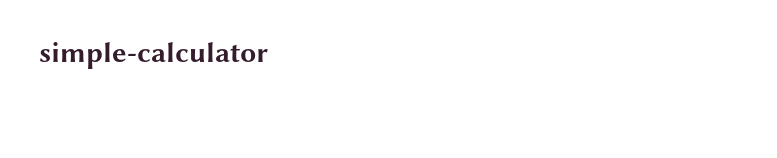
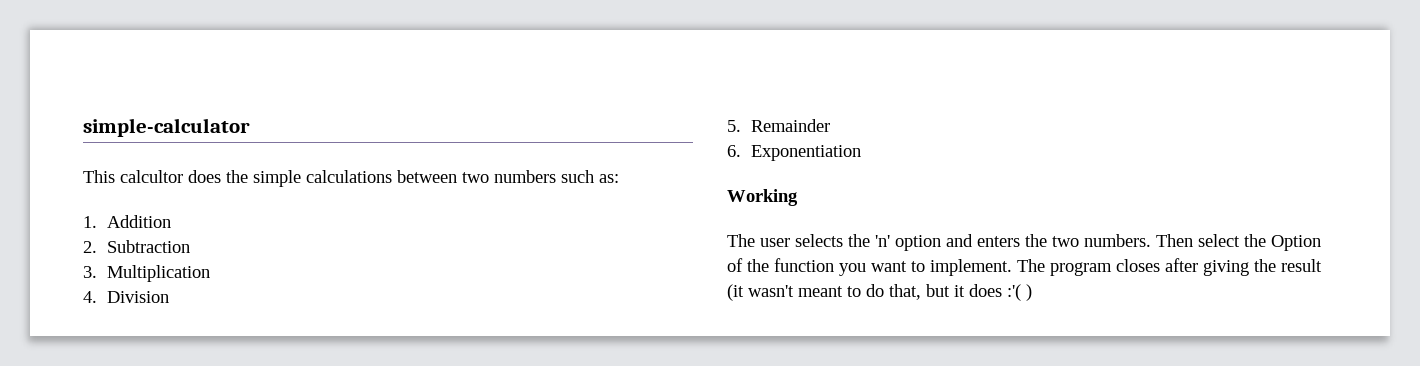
(268, 55) none -> [83,170,619,187] [83,215,172,228] [83,240,191,253] [83,265,211,282] [83,291,170,303] [727,119,831,132] [727,145,862,161] [727,189,798,206] [727,234,1321,251] [727,258,1322,276] [727,284,1032,301] // This calcultor does the simple calculations between two numbers such as: // 1. Addition // 2. Subtraction // 3. Multiplication // 4. Division // 5. Remainder // 6. Exponentiation // Working // The user selects the 'n' option and enters the two numbers. Then select the Option of the function you want to implement. The program closes after giving the result (it wasn't meant to do that, but it does :'( )

